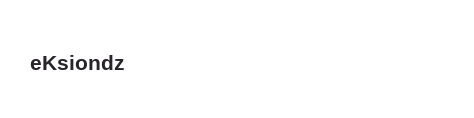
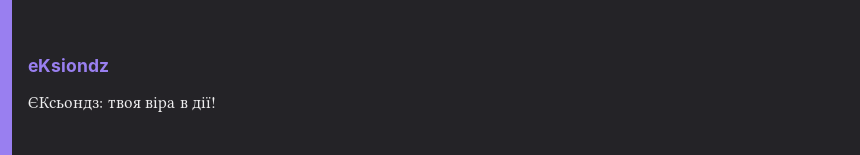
(125, 62) none -> [28,97,217,112] // ЄКсьондз: твоя віра в дії!

